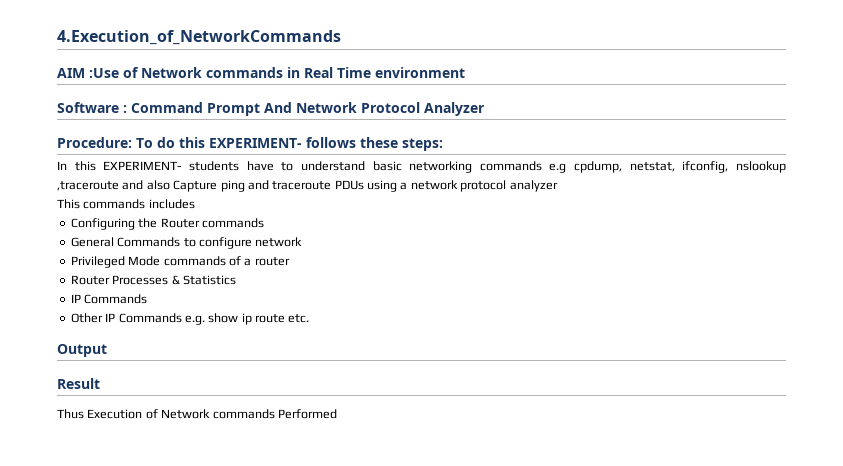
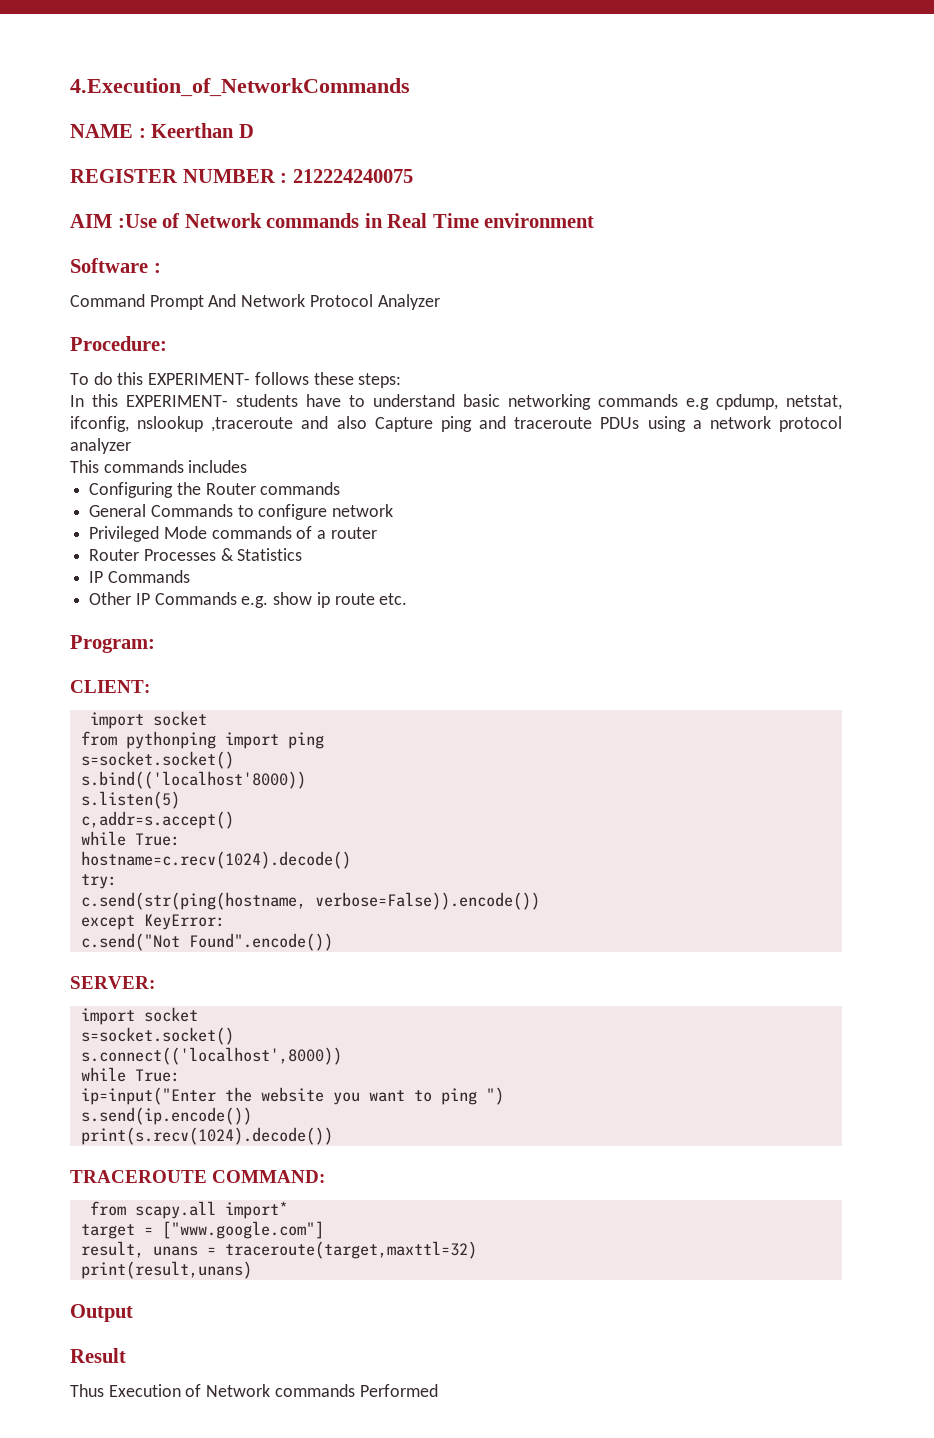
(341, 37) none -> [70,123,254,138] [70,169,413,183] // NAME : Keerthan D // REGISTER NUMBER : 212224240075
(127, 109) none -> (161, 268) //
(132, 142) none -> (167, 343) //
(310, 318) none -> [70,635,155,653] [70,680,150,693] [89,711,207,729] [80,731,324,749] [80,751,234,769] [80,771,306,789] [80,791,180,809] [80,811,234,829] [80,831,180,846] [80,851,351,869] [80,874,117,889] [80,892,540,910] [80,914,225,930] [80,933,333,951] [70,976,155,989] [80,1007,198,1025] [80,1027,234,1045] [80,1047,342,1065] [80,1067,180,1082] [80,1087,504,1105] [80,1107,252,1125] [80,1127,333,1145] [70,1170,326,1183] [89,1201,288,1219] [80,1221,324,1239] [80,1241,477,1259] [80,1261,252,1279] // Program: // CLIENT: // import socket // from pythonping import ping // s=socket.socket() // s.bind(('localhost'8000)) // s.listen(5) // c,addr=s.accept() // while True: // hostname=c.recv(1024).decode() // try: // c.send(str(ping(hostname, verbose=False)).encode()) // except KeyError: // c.send("Not Found".encode()) // SERVER: // import socket // s=socket.socket() // s.connect(('localhost',8000)) // while True: // ip=input("Enter the website you want to ping ") // s.send(ip.encode()) // print(s.recv(1024).decode()) // TRACEROUTE COMMAND: // from scapy.all import* // target = ["www.google.com"] // result, unans = traceroute(target,maxttl=32) // print(result,unans)

